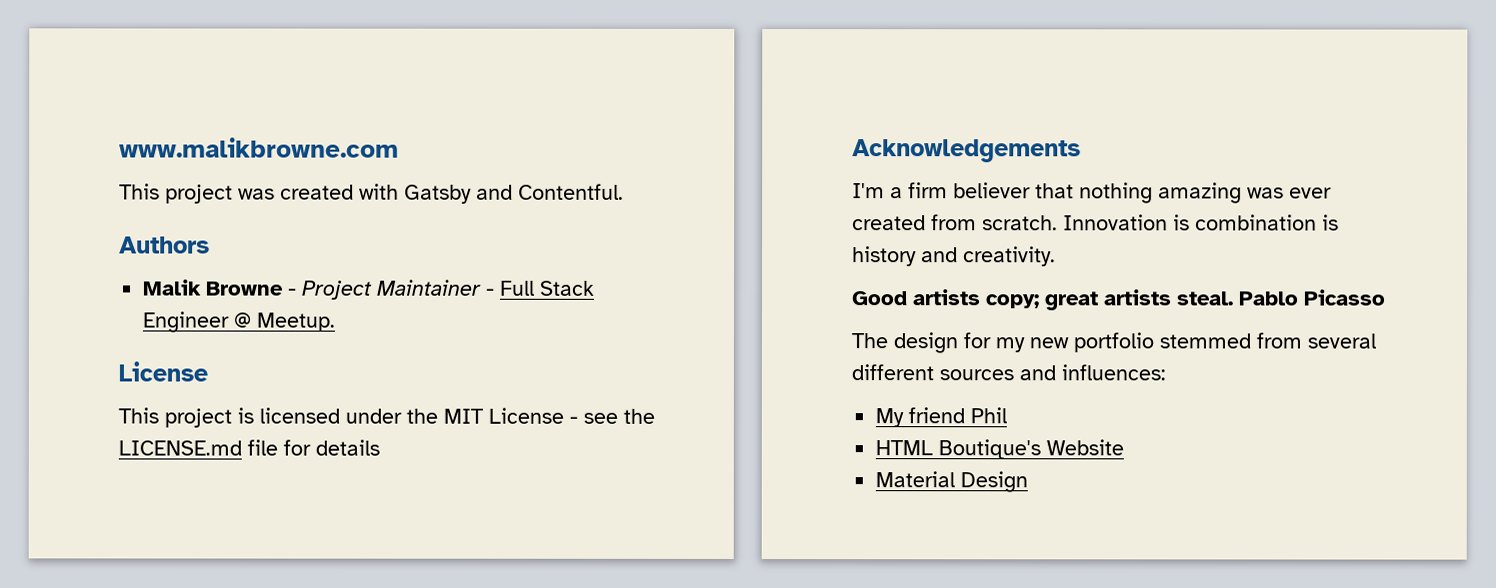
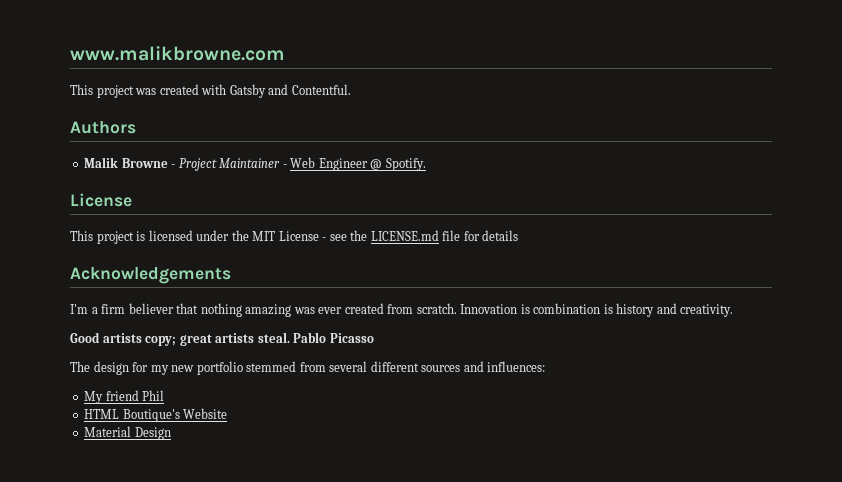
[499,280,596,296] Full Stack -> [290,157,316,168] Web
[256,312,336,332] Meetup. -> [385,158,426,171] Spotify.

